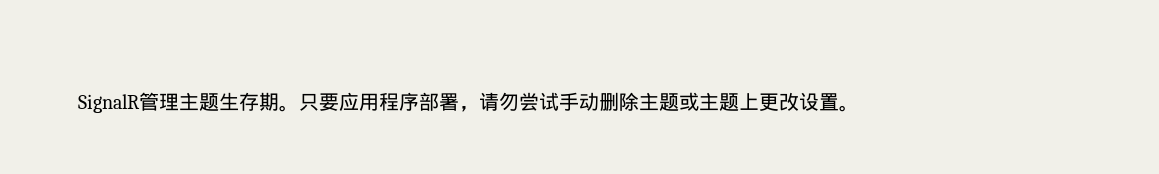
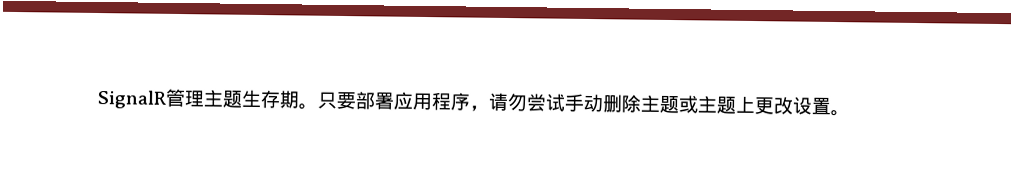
(340, 102) none -> [355,91,396,110] 部署
[419,92,460,111] 部署 -> (472, 101) none

